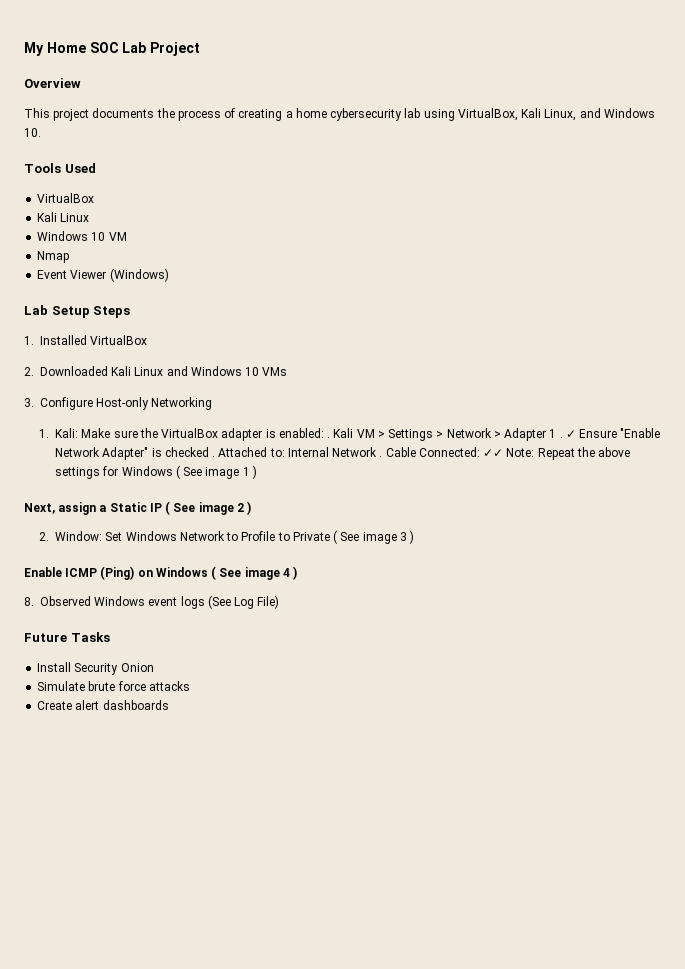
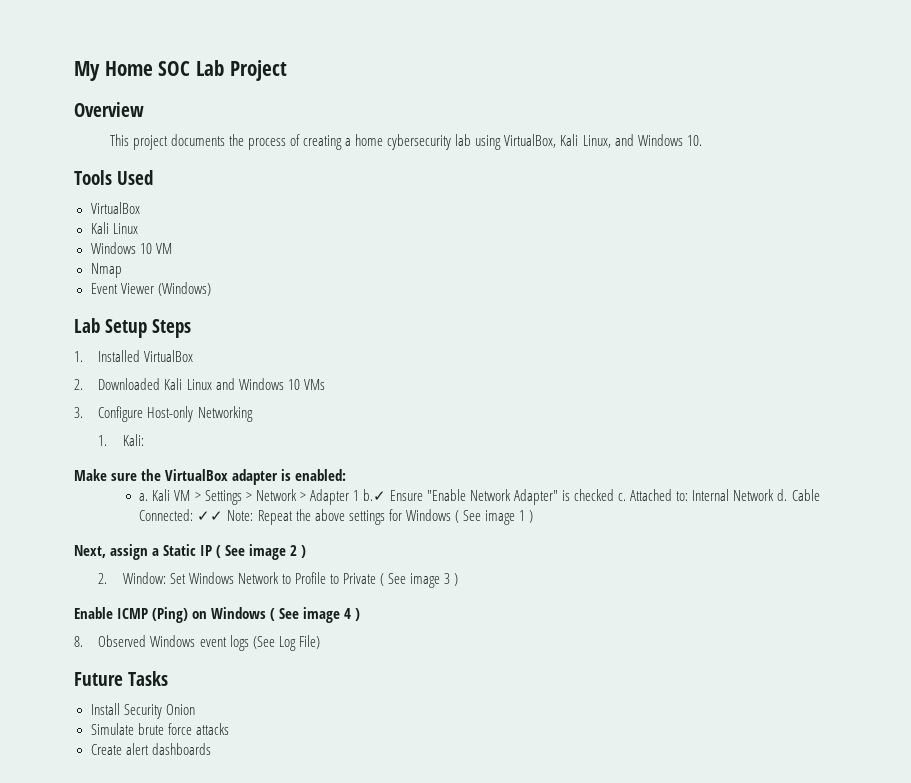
(79, 433) none -> (144, 440) //
[327,437,331,438] . -> [139,493,149,501] // a.
[559,430,576,438] . ✓ -> [362,489,386,501] b.✓
[212,456,216,457] . -> [618,493,627,501] c.
[379,456,383,457] . -> [777,489,788,501] d.

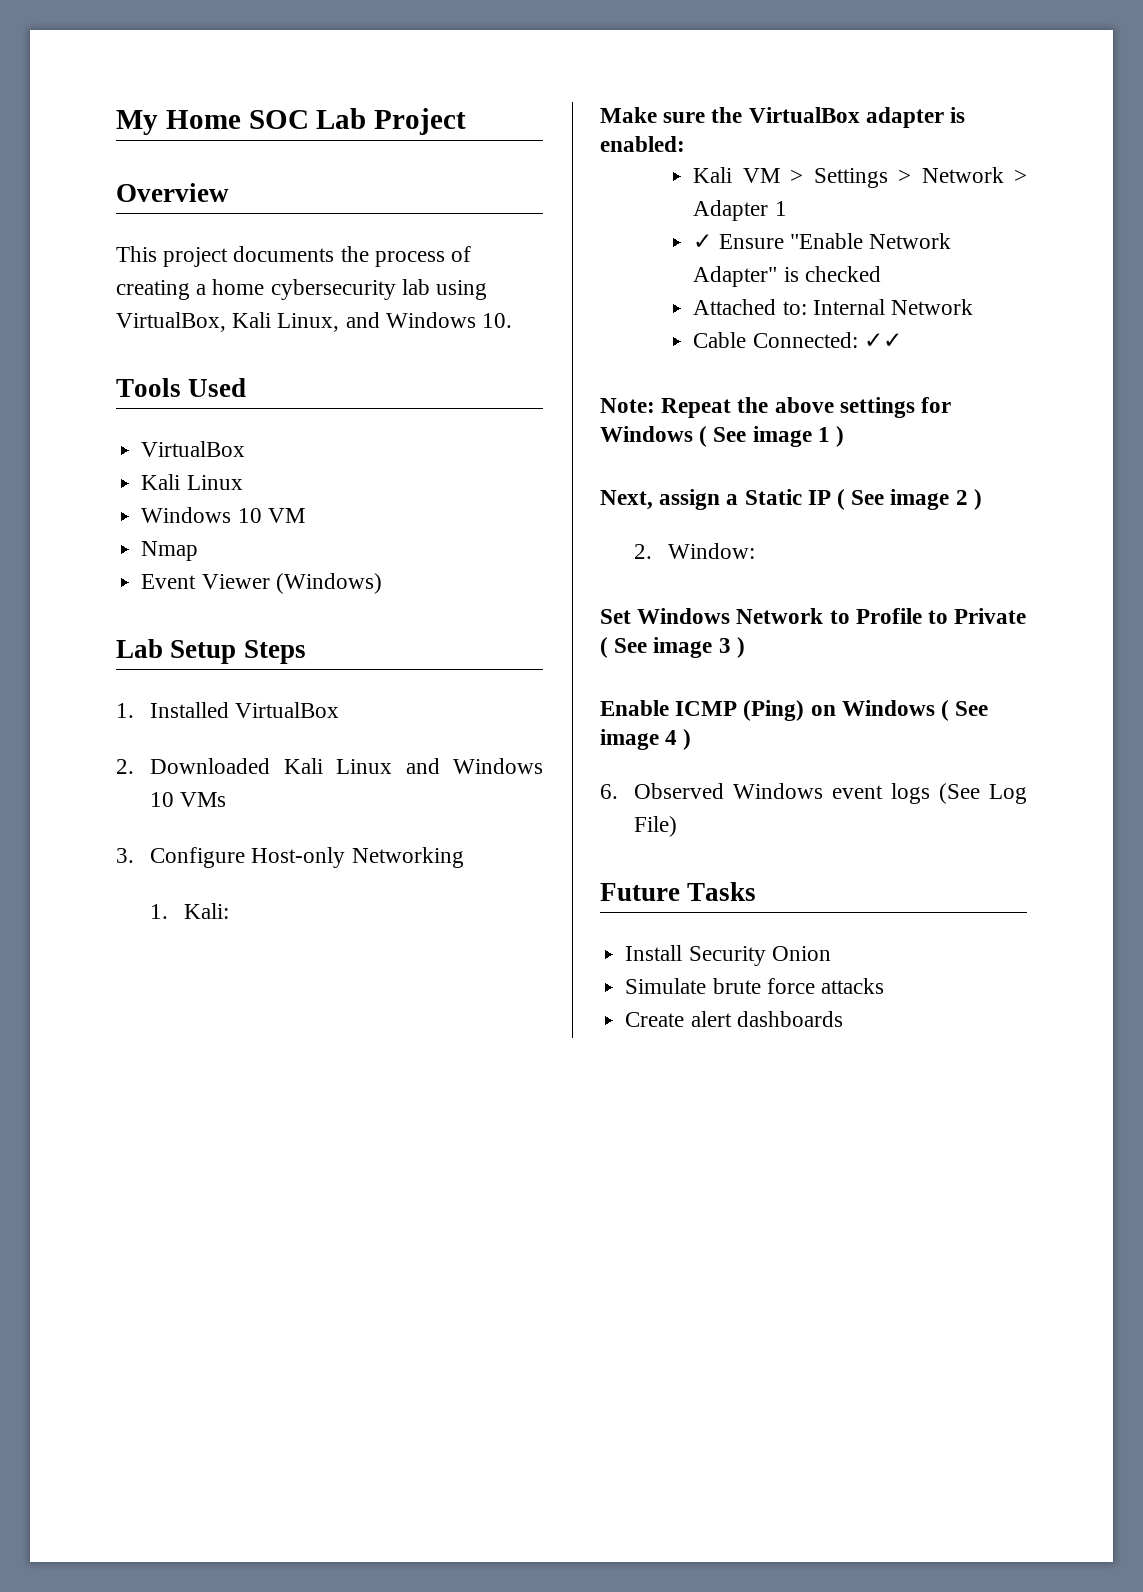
[139,493,149,501] a. -> (685, 144) none
[362,489,386,501] b.✓ -> [693,234,713,249] // ✓
[618,493,627,501] c. -> (881, 274) //
[777,489,788,501] d. -> (974, 307) //
(224, 516) none -> (902, 340) //
(166, 578) none -> (756, 551) //
[74,636,83,647] 8. -> [600,784,618,799] 6.

